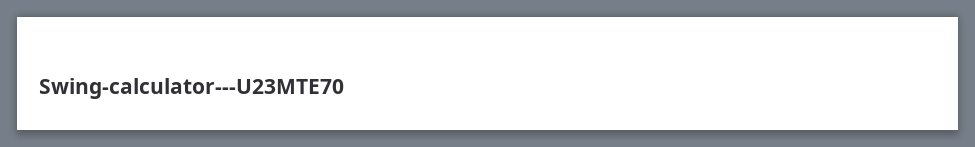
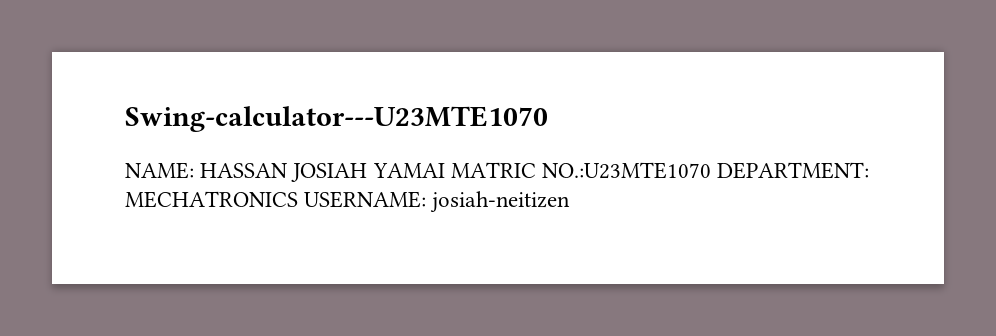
[39,78,344,99] Swing-calculator---U23MTE70 -> [125,106,548,132] [125,162,870,182] [125,191,571,213] Swing-calculator---U23MTE1070 // NAME: HASSAN JOSIAH YAMAI MATRIC NO.:U23MTE1070 DEPARTMENT: MECHATRONICS USERNAME: josiah-neitizen

